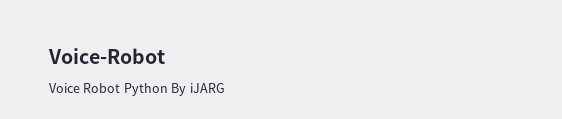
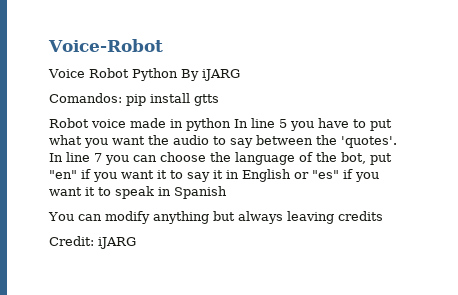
(225, 88) none -> [49,93,219,106] [49,118,392,131] [49,135,397,148] [49,152,392,165] [49,169,379,182] [49,186,227,199] [48,211,383,224] [49,236,136,249] // Comandos: pip install gtts // Robot voice made in python In line 5 you have to put what you want the audio to say between the 'quotes'. In line 7 you can choose the language of the bot, put "en" if you want it to say it in English or "es" if you want it to speak in Spanish // You can modify anything but always leaving credits // Credit: iJARG

